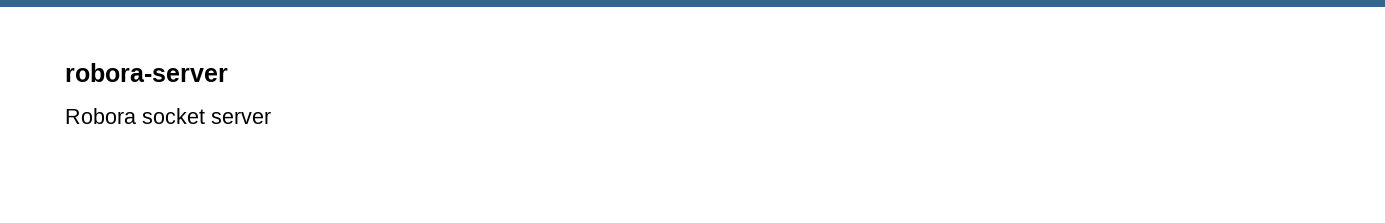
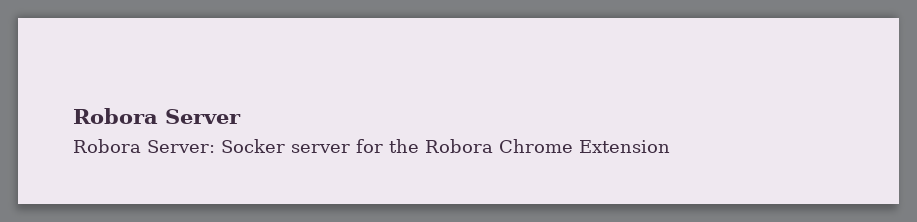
[65,63,228,82] [65,108,271,124] robora-server // Robora socket server -> [73,108,241,124] [73,139,670,153] Robora Server // Robora Server: Socker server for the Robora Chrome Extension

